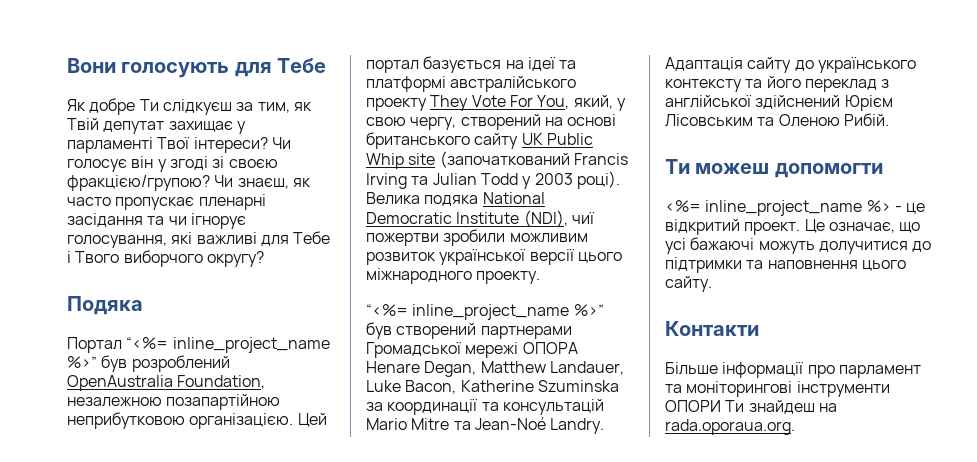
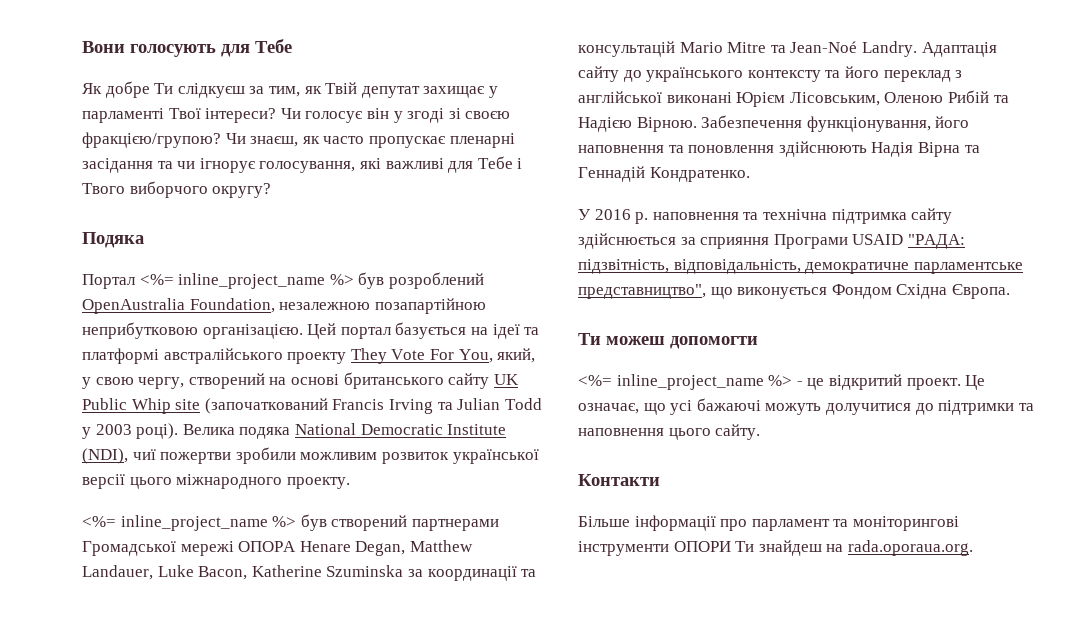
[126,337,330,353] [67,356,97,368] “<%= inline_project_name %>” -> [139,273,354,289] <%= inline_project_name %>
[366,304,604,320] “<%= inline_project_name %>” -> [82,515,297,531] <%= inline_project_name %>
[755,95,893,111] [665,113,889,127] здійснений Юрієм Лісовським та Оленою Рибій. -> [666,90,1009,107] [578,115,970,132] [578,141,980,157] [578,166,750,182] [578,208,953,224] [578,233,965,249] [578,259,1023,274] [578,284,1010,299] виконані Юрієм Лісовським, Оленою Рибій та Надією Вірною. Забезпечення функціонування, його наповнення та поновлення здійснюють Надія Вірна та Геннадій Кондратенко. // У 2016 р. наповнення та технічна підтримка сайту здійснюється за сприяння Програми USAID "РАДА: підзвітність, відповідальність, демократичне парламентське представництво", що виконується Фондом Східна Європа.

